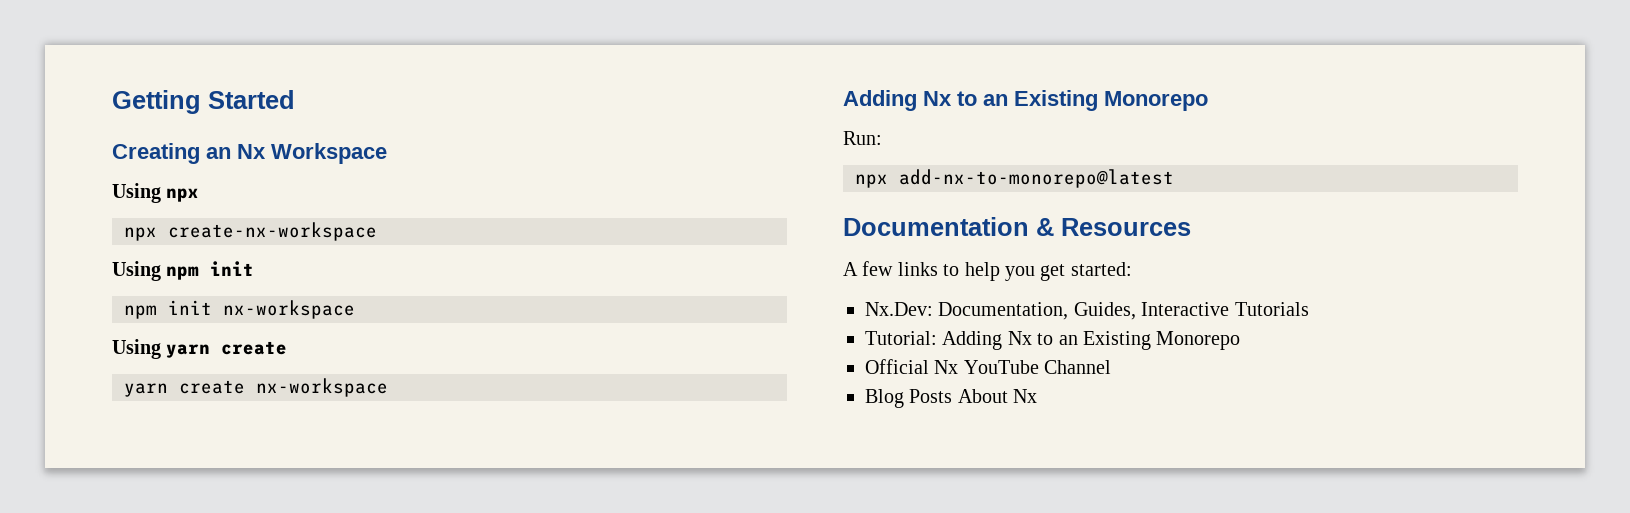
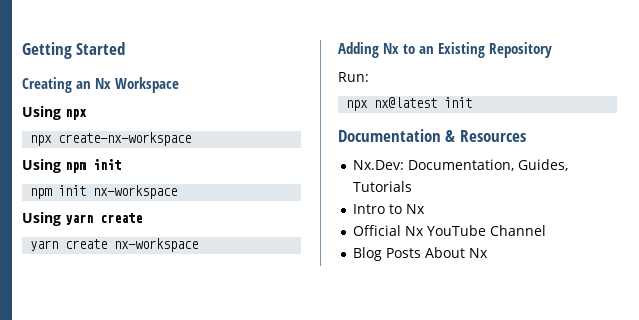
[1104,91,1208,111] Monorepo -> [489,42,553,58] Repository
[899,169,1174,188] add-nx-to-monorepo@latest -> [374,97,473,108] nx@latest init
[843,261,1132,281] // A few links to help you get started: -> (526, 136) none
[1141,302,1230,316] Interactive -> (569, 165) none
[865,331,1241,350] Tutorial: Adding Nx to an Existing Monorepo -> [353,204,426,214] Intro to Nx

